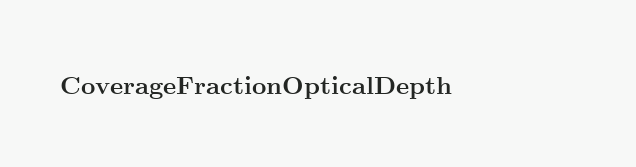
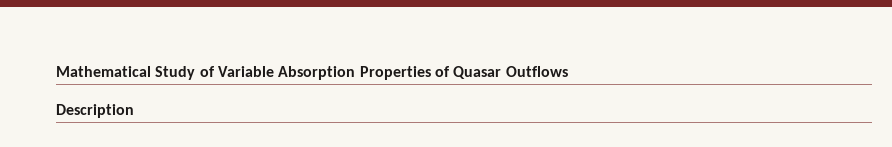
[60,76,452,99] CoverageFractionOpticalDepth -> [56,66,568,80] [56,104,134,118] Mathematical Study of Variable Absorption Properties of Quasar Outflows // Description

